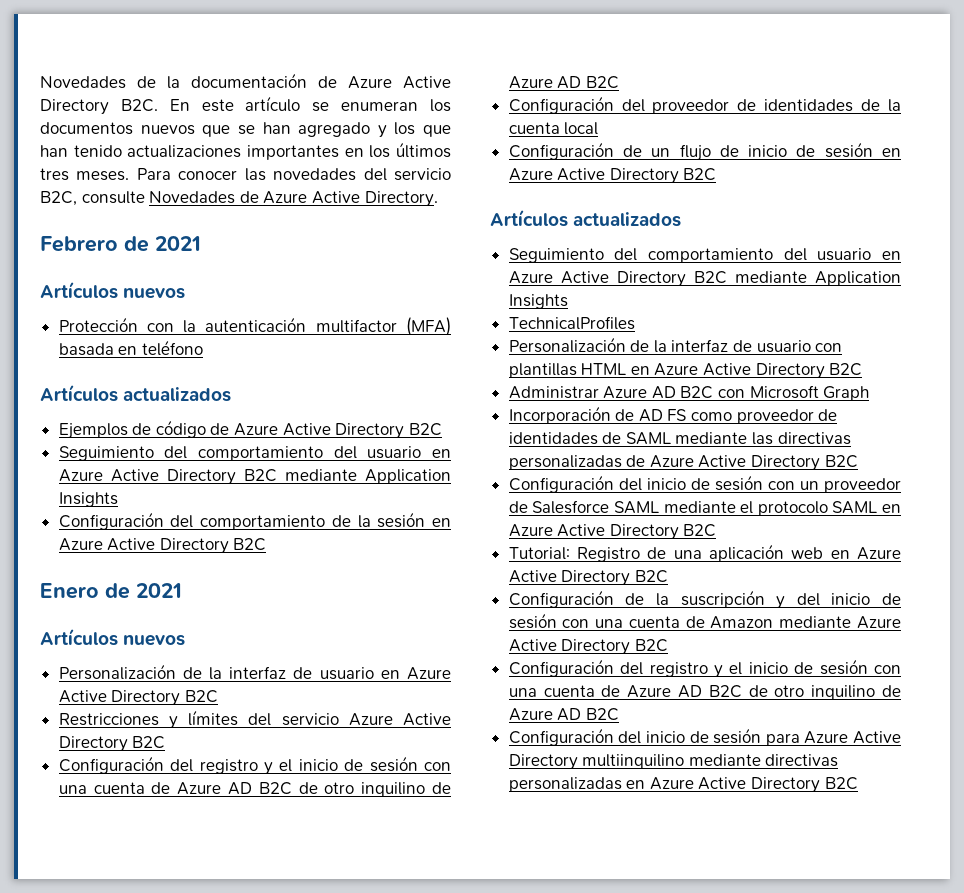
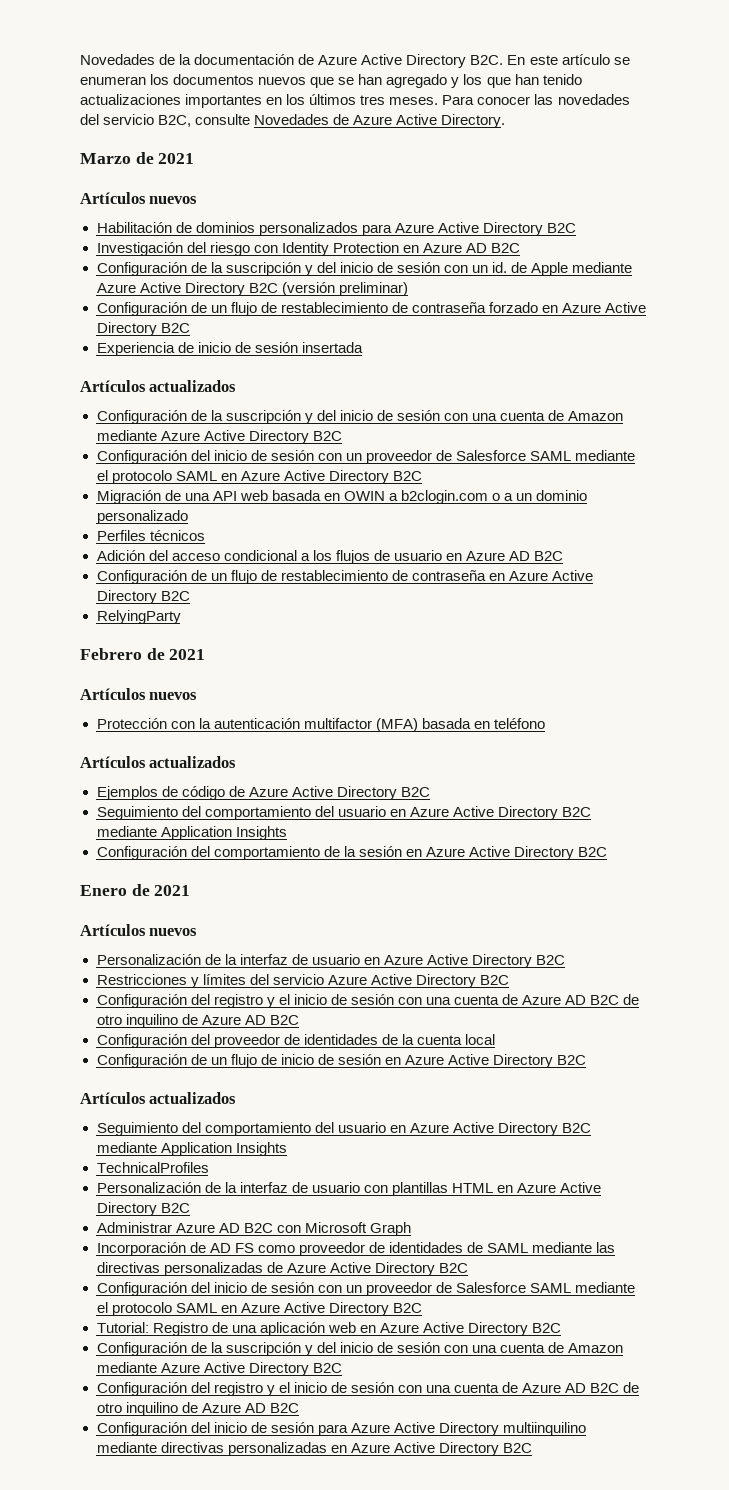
(438, 199) none -> [80,152,195,164] [80,192,198,204] [96,222,576,236] [96,242,520,256] [96,262,633,276] [96,282,408,296] [96,302,647,316] [96,322,190,336] [96,342,363,356] [80,380,237,392] [96,410,624,424] [96,430,342,444] [96,450,636,464] [96,470,422,484] [96,490,588,504] [96,510,188,524] [96,530,205,541] [96,550,564,564] [96,570,593,584] [96,590,190,604] [96,610,181,624] // Marzo de 2021 // Artículos nuevos // Habilitación de dominios personalizados para Azure Active Directory B2C // Investigación del riesgo con Identity Protection en Azure AD B2C // Configuración de la suscripción y del inicio de sesión con un id. de Apple mediante Azure Active Directory B2C (versión preliminar) // Configuración de un flujo de restablecimiento de contraseña forzado en Azure Active Directory B2C // Experiencia de inicio de sesión insertada // Artículos actualizados // Configuración de la suscripción y del inicio de sesión con una cuenta de Amazon mediante Azure Active Directory B2C // Configuración del inicio de sesión con un proveedor de Salesforce SAML mediante el protocolo SAML en Azure Active Directory B2C // Migración de una API web basada en OWIN a b2clogin.com o a un dominio personalizado // Perfiles técnicos // Adición del acceso condicional a los flujos de usuario en Azure AD B2C // Configuración de un flujo de restablecimiento de contraseña en Azure Active Directory B2C // RelyingParty

